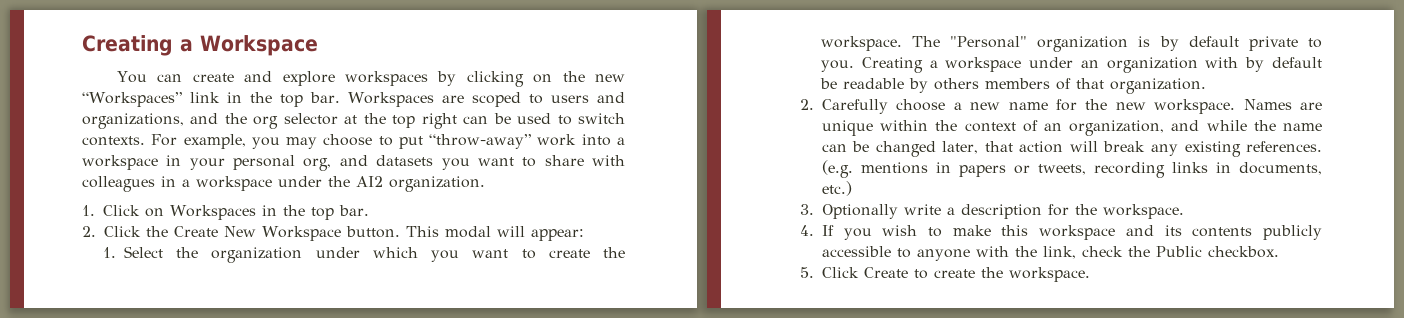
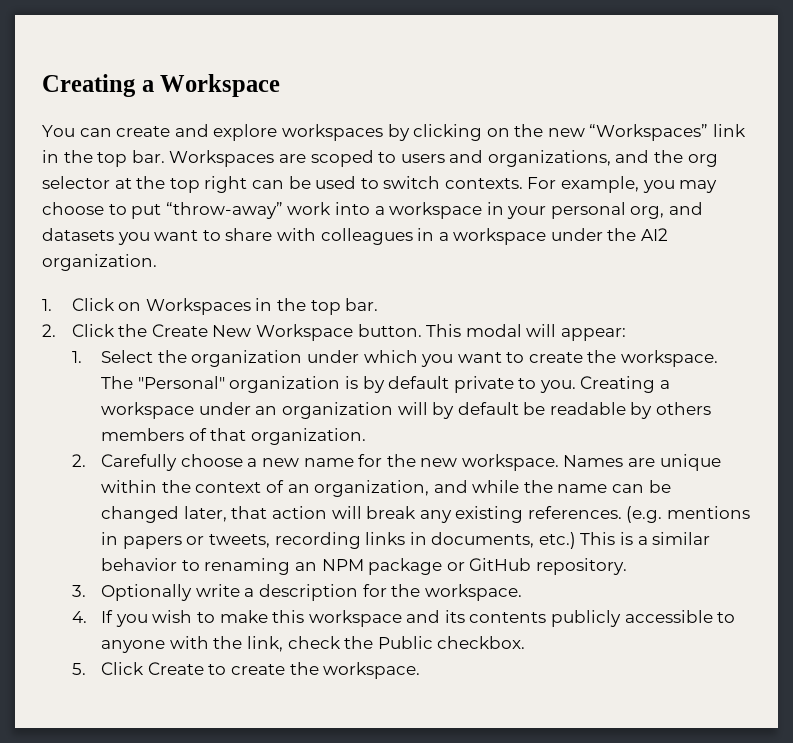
[1205,57,1239,68] with -> [397,402,428,415] will
(852, 188) none -> [580,532,711,545] [101,558,627,575] This is a similar behavior to renaming an NPM package or GitHub repository.

